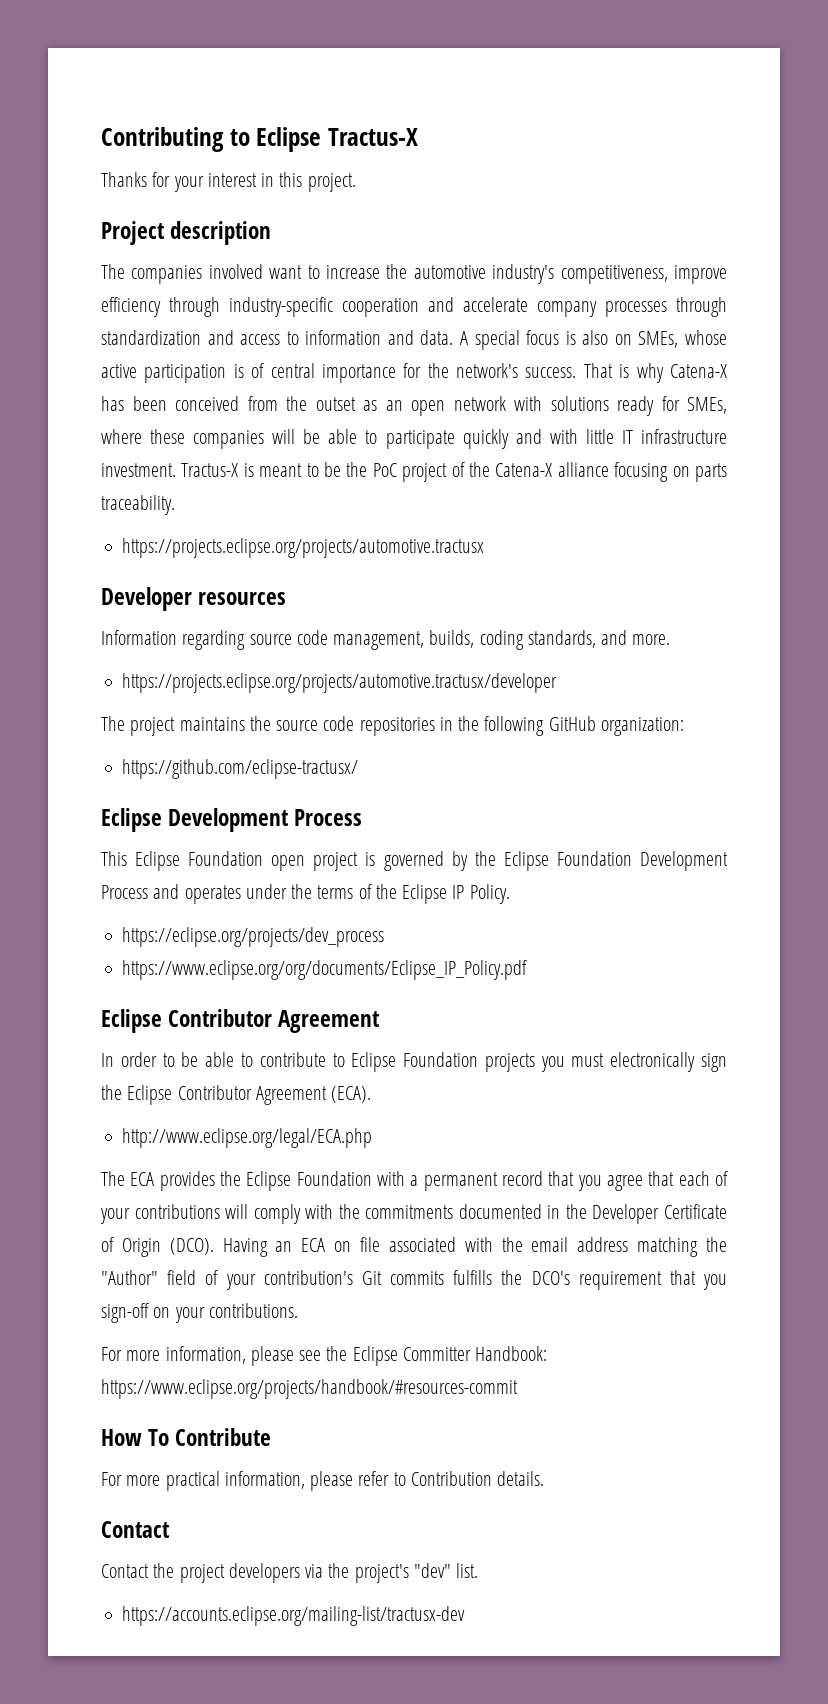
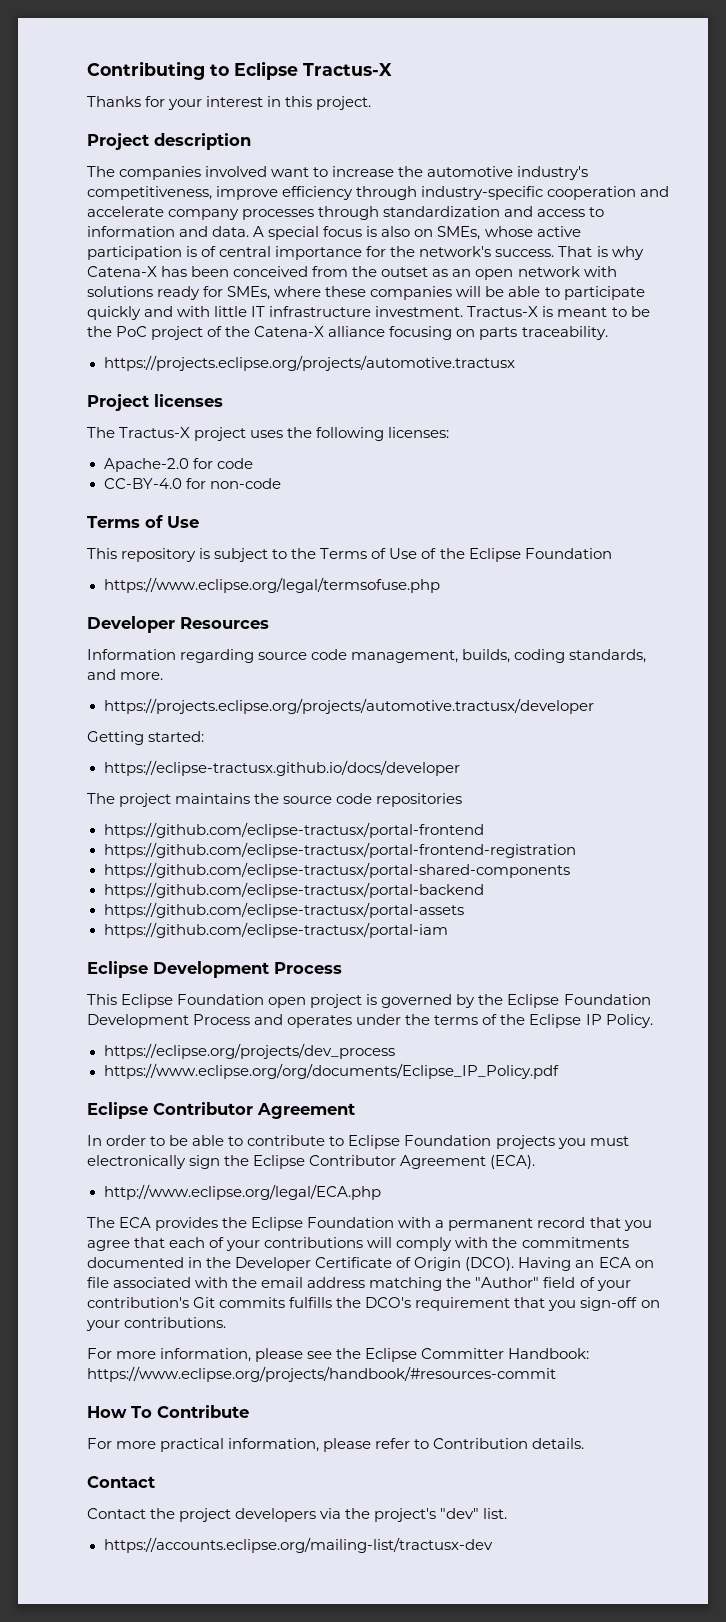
[101,587,287,611] // Developer resources -> [87,394,223,411] [87,427,450,441] [103,458,253,472] [103,478,281,489] [87,515,199,528] [87,548,612,562] [103,577,440,593] [87,616,269,633] // Project licenses // The Tractus-X project uses the following licenses: // Apache-2.0 for code // CC-BY-4.0 for non-code // Terms of Use // This repository is subject to the Terms of Use of the Eclipse Foundation // https://www.eclipse.org/legal/termsofuse.php // Developer Resources
(558, 683) none -> [87,731,205,745] [103,760,460,776] // Getting started: // https://eclipse-tractusx.github.io/docs/developer
[439,716,684,736] [122,759,359,779] in the following GitHub organization: // https://github.com/eclipse-tractusx/ -> [103,822,484,838] [103,842,576,858] [103,862,570,878] [103,882,484,898] [103,902,464,918] [103,922,448,938] // https://github.com/eclipse-tractusx/portal-frontend // https://github.com/eclipse-tractusx/portal-frontend-registration // https://github.com/eclipse-tractusx/portal-shared-components // https://github.com/eclipse-tractusx/portal-backend // https://github.com/eclipse-tractusx/portal-assets // https://github.com/eclipse-tractusx/portal-iam

